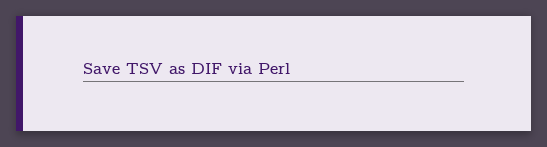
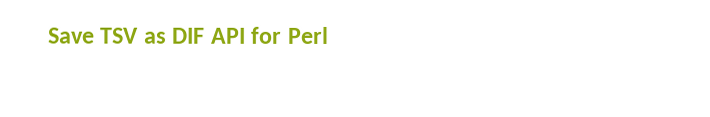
[228,63,252,74] via -> [210,26,283,44] API for

